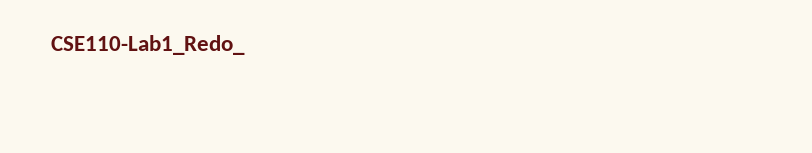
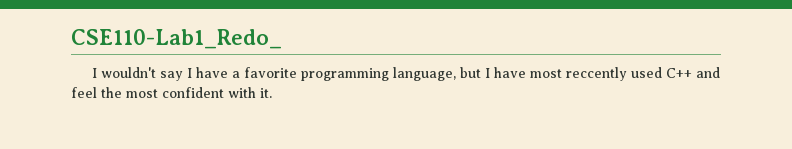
(245, 45) none -> [92,67,721,81] [71,87,272,98] // I wouldn't say I have a favorite programming language, but I have most reccently used C++ and feel the most confident with it.

